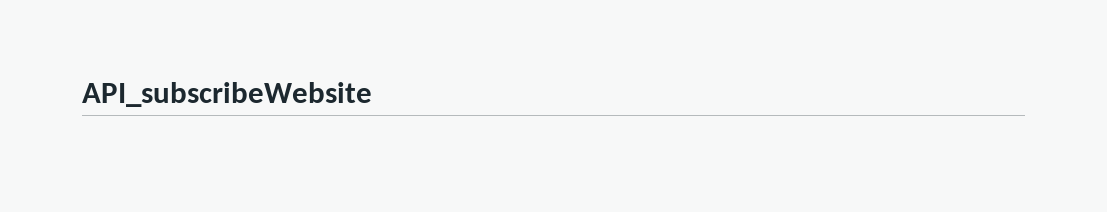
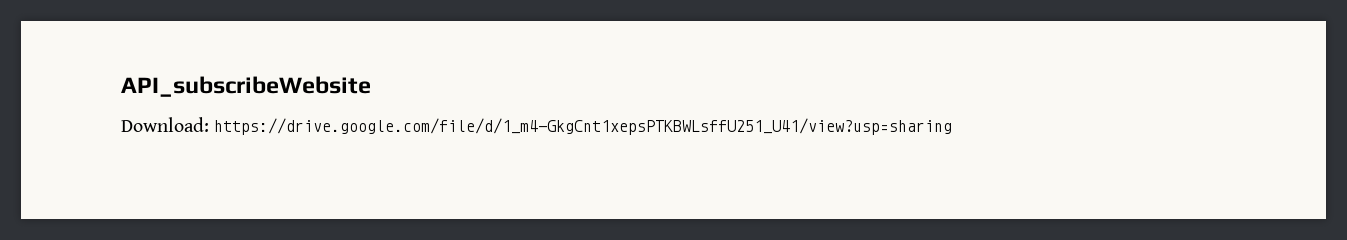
(372, 94) none -> [121,117,953,135] // Download: https://drive.google.com/file/d/1_m4-GkgCnt1xepsPTKBWLsffU251_U41/view?usp=sharing

